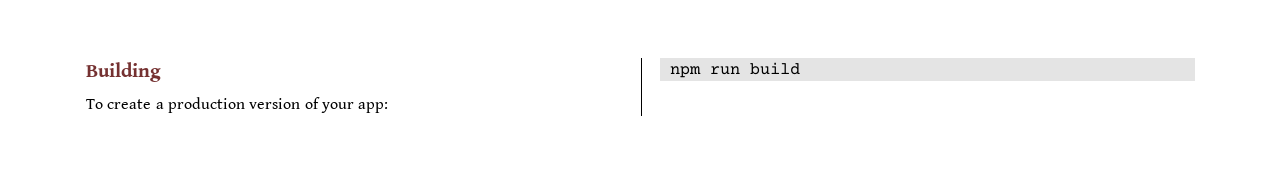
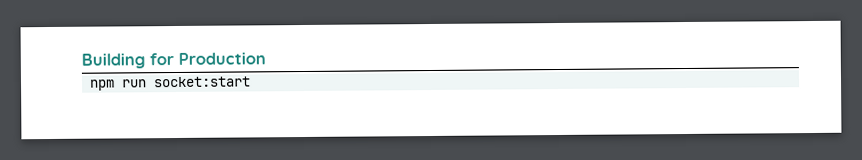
[86,97,389,113] // To create a production version of your app: -> [149,52,266,66] for Production
[749,62,800,75] build -> [153,76,252,88] socket:start

